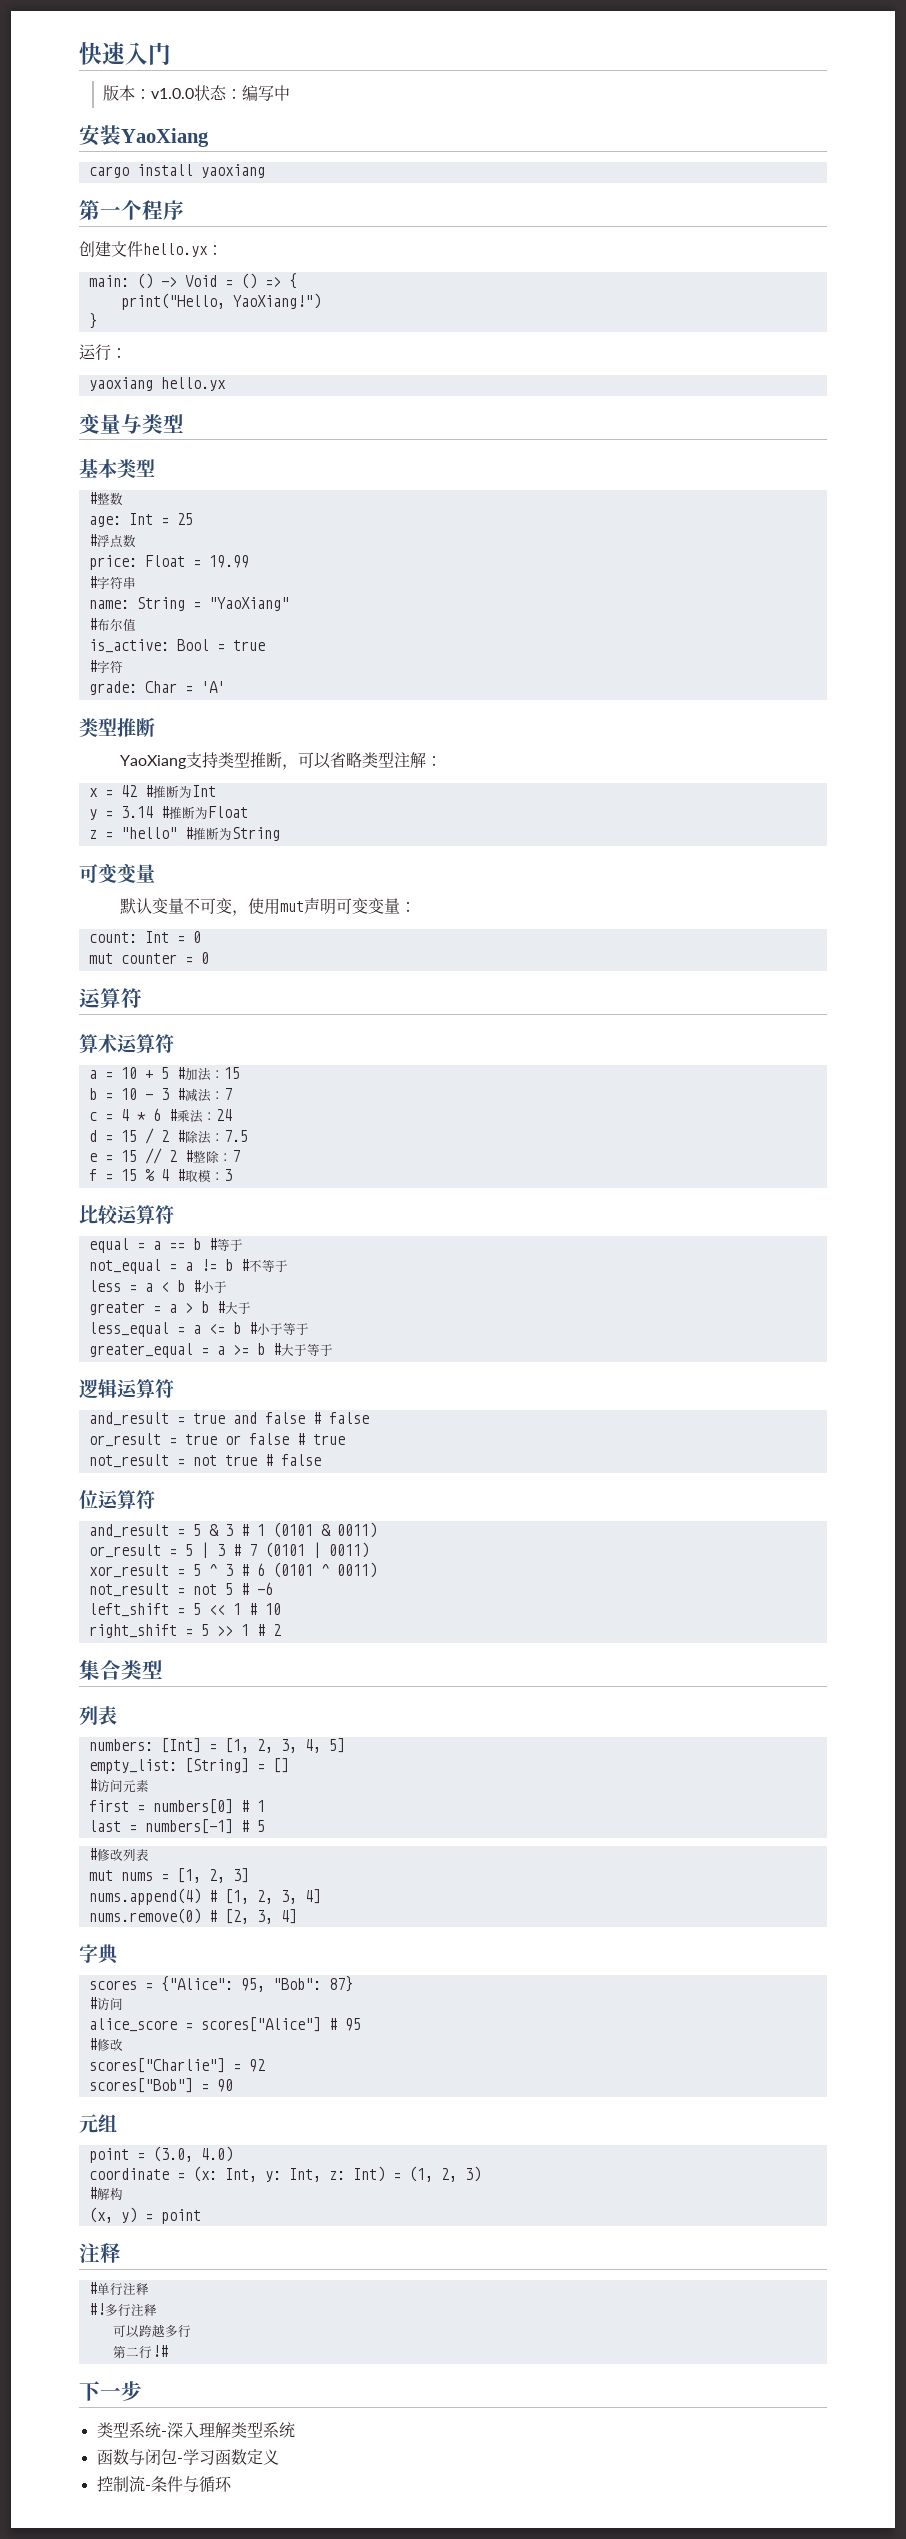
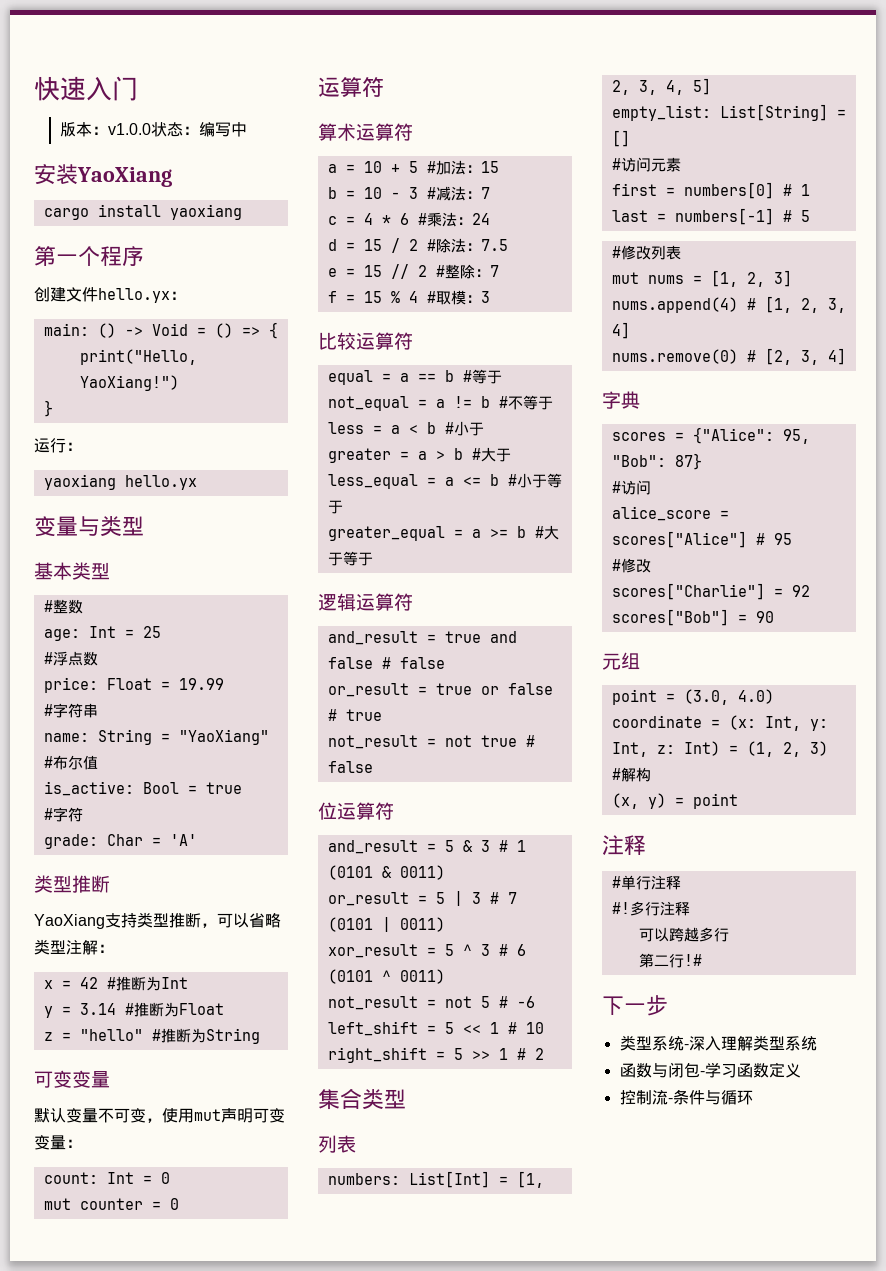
[160,1738,201,1753] [Int] -> [408,1171,490,1188] List[Int]
[184,1758,249,1773] [String] -> [719,104,828,121] List[String]

